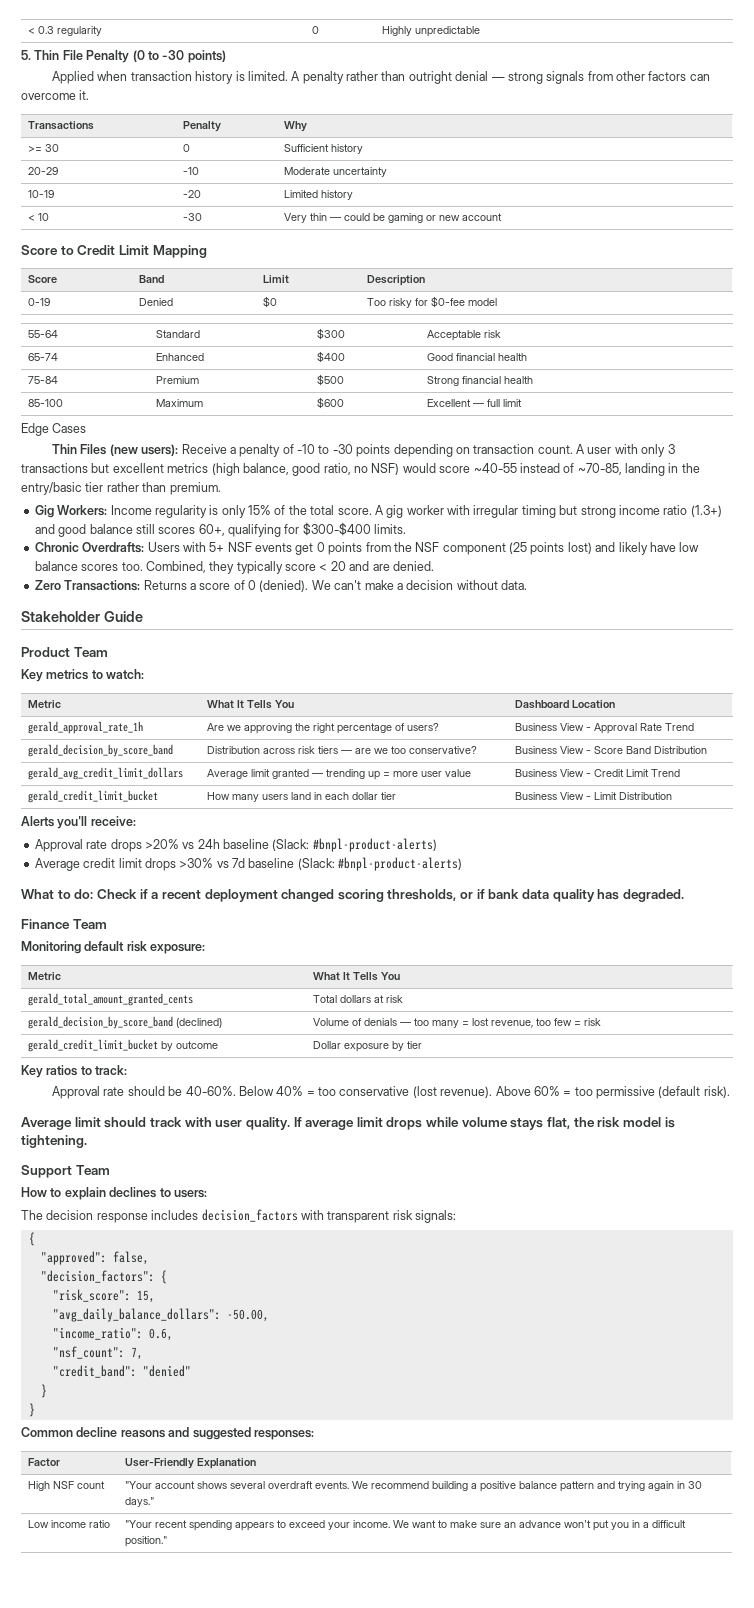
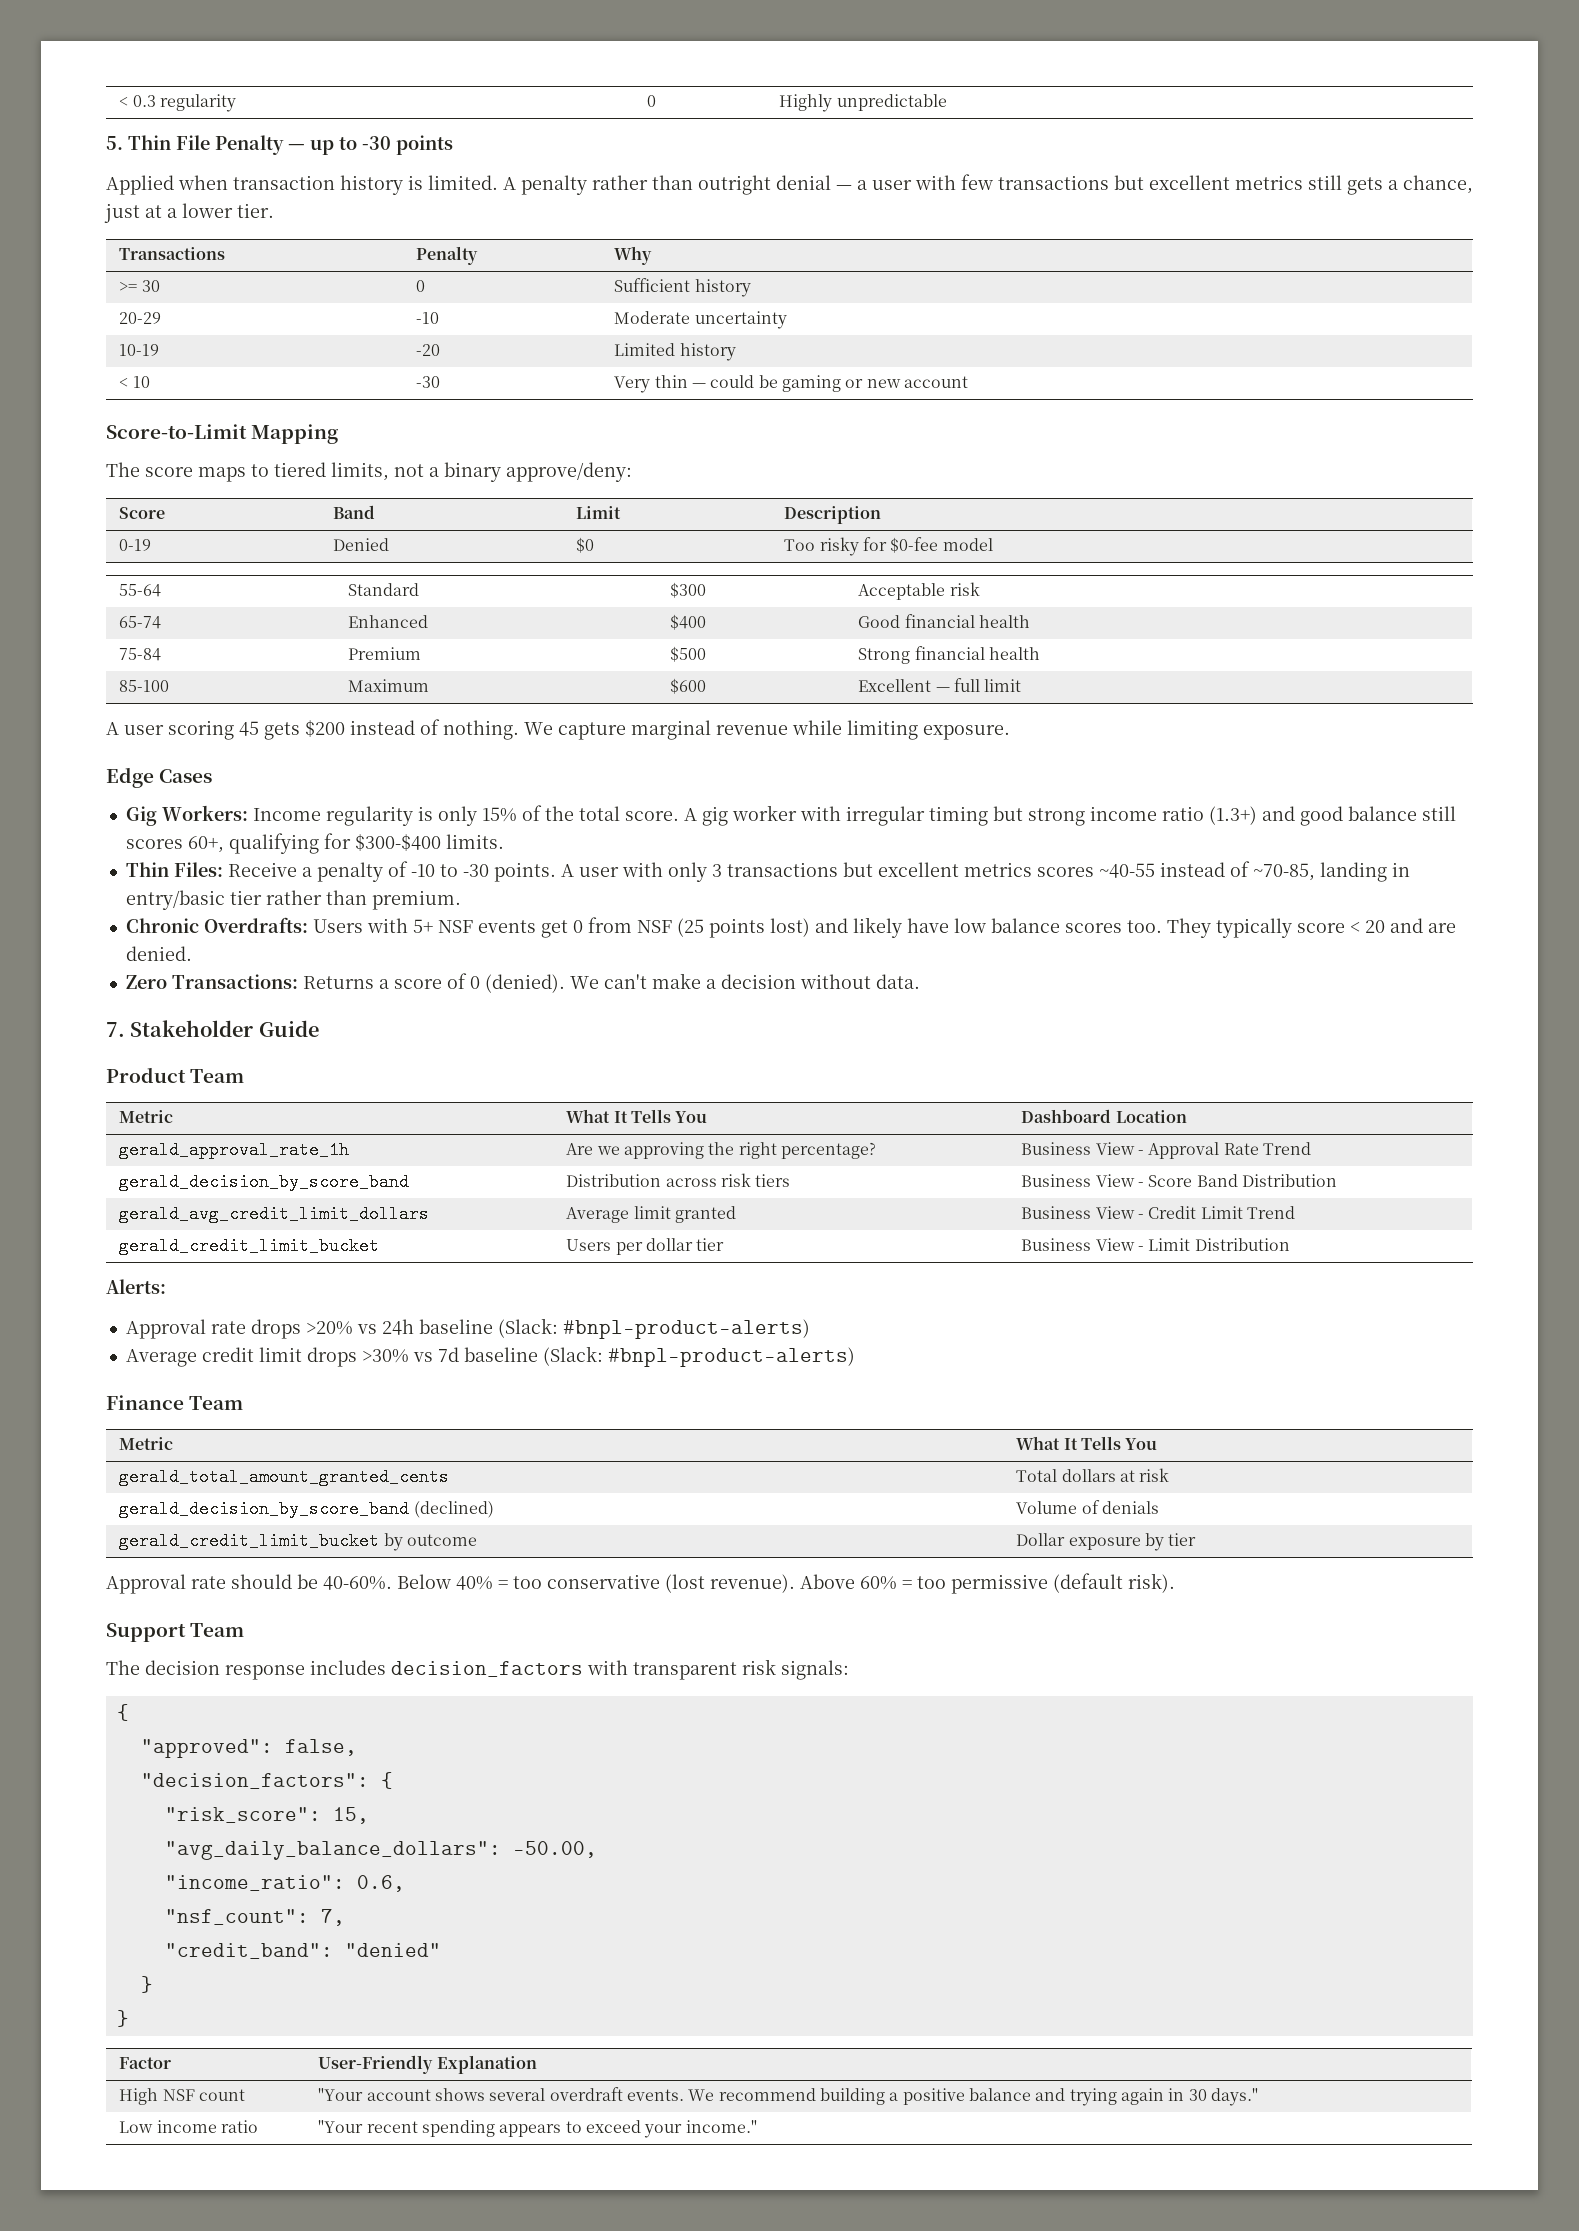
[132,50,226,63] (0 to -30 points) -> [288,135,453,155] — up to -30 points
[507,71,710,84] [21,90,90,100] strong signals from other factors can overcome it. -> [857,174,1473,195] [104,203,274,223] a user with few transactions but excellent metrics still gets a chance, just at a lower tier.
[21,245,207,258] Score to Credit Limit Mapping -> [106,424,339,444] [106,462,632,482] Score-to-Limit Mapping // The score maps to tiered limits, not a binary approve/deny:
[21,423,87,436] [52,444,675,457] [21,463,700,476] [21,482,221,495] Edge Cases // Thin Files (new users): Receive a penalty of -10 to -30 points depending on transaction count. A user with only 3 transactions but excellent metrics (high balance, good ratio, no NSF) would score ~40-55 instead of ~70-85, landing in the entry/basic tier rather than premium. -> [106,719,1010,740] [106,767,213,788] A user scoring 45 gets $200 instead of nothing. We capture marginal revenue while limiting exposure. // Edge Cases
(407, 529) none -> [125,861,1410,882] [125,890,461,910] // Thin Files: Receive a penalty of -10 to -30 points. A user with only 3 transactions but excellent metrics scores ~40-55 instead of ~70-85, landing in entry/basic tier rather than premium.
[328,542,506,555] points from the NSF component -> [587,917,672,933] from NSF
[145,561,235,574] Combined, they -> [1166,918,1211,938] They
(527, 585) none -> [106,1022,125,1037] 7.
[21,669,145,682] // Key metrics to watch: -> (245, 1076) none
[337,723,440,734] percentage of users? -> [780,1142,876,1159] percentage?
[341,746,478,754] — are we too conservative? -> (791, 1180) none
[312,769,472,780] — trending up = more user value -> (737, 1214) none
[207,792,350,802] How many users land in each -> [566,1239,643,1255] Users per
[21,816,136,829] Alerts you'll receive: -> [106,1279,166,1294] Alerts:
[21,889,684,902] [21,919,107,929] [21,941,206,954] What to do: Check if a recent deployment changed scoring thresholds, or if bank data quality has degraded. // Finance Team // Monitoring default risk exposure: -> [106,1395,244,1410] Finance Team
[400,1018,602,1028] — too many = lost revenue, too few = risk -> (1160, 1507) none
[21,1065,128,1078] // Key ratios to track: -> (1197, 1539) none
[21,1117,675,1130] [21,1135,87,1148] [21,1165,110,1178] [21,1187,207,1200] Average limit should track with user quality. If average limit drops while volume stays flat, the risk model is tightening. // Support Team // How to explain declines to users: -> [106,1623,245,1642] Support Team
[21,1427,314,1440] // Common decline reasons and suggested responses: -> (129, 2018) none
[560,1481,595,1492] pattern -> (1031, 2094) none
[353,1520,687,1531] [125,1536,168,1547] income. We want to make sure an advance won't put you in a difficult position." -> [685,2120,757,2133] income."

